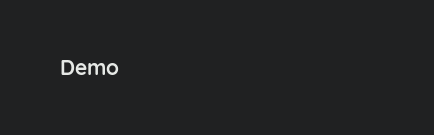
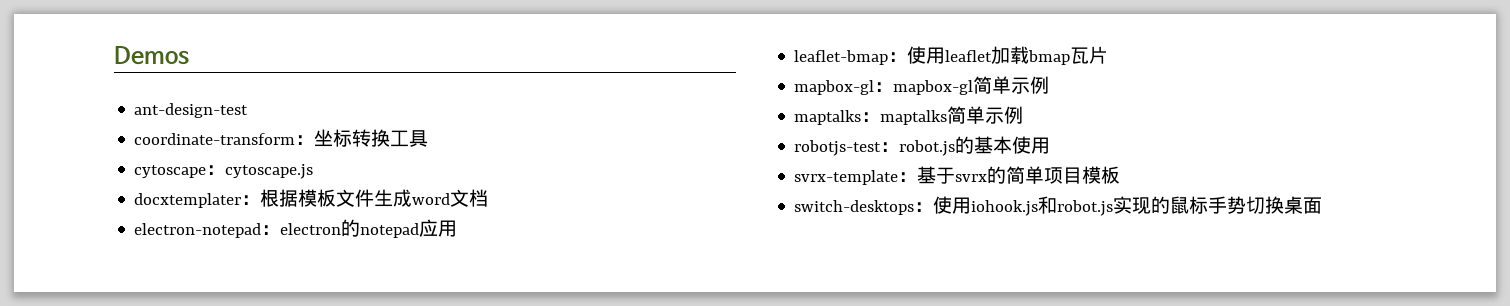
[60,60,119,75] Demo -> [114,46,189,65] [134,103,249,118] [134,129,429,147] [134,164,314,179] [134,189,489,208] [134,219,458,238] [794,46,1109,65] [794,76,1050,95] [794,106,1024,125] [794,136,1051,156] [794,166,1121,185] [794,196,1323,216] Demos // ant-design-test // coordinate-transform：坐标转换工具 // cytoscape：cytoscape.js // docxtemplater：根据模板文件生成word文档 // electron-notepad：electron的notepad应用 // leaflet-bmap：使用leaflet加载bmap瓦片 // mapbox-gl：mapbox-gl简单示例 // maptalks：maptalks简单示例 // robotjs-test：robot.js的基本使用 // svrx-template：基于svrx的简单项目模板 // switch-desktops：使用iohook.js和robot.js实现的鼠标手势切换桌面

